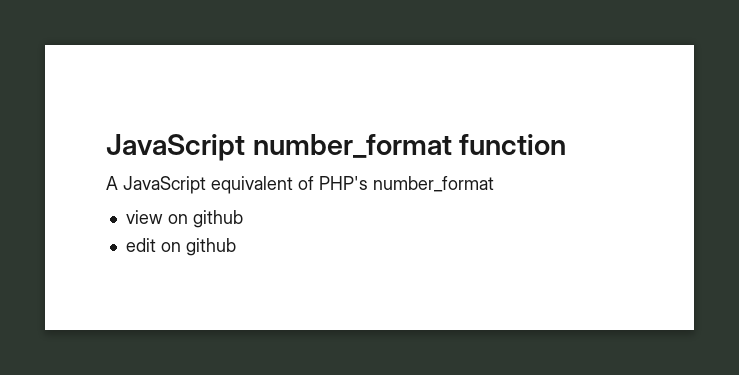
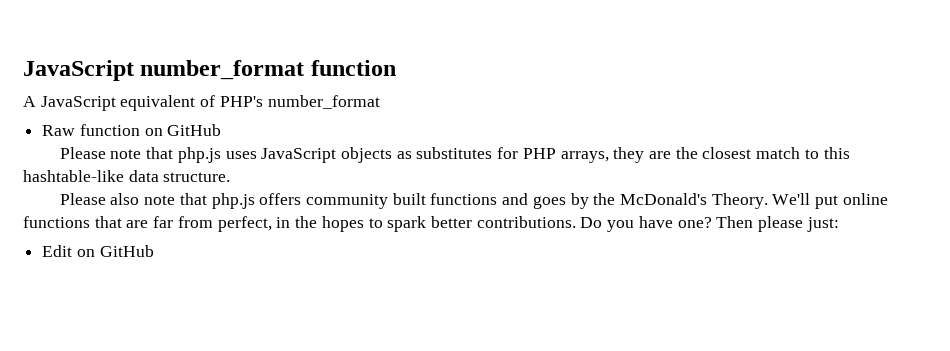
[125,210,243,228] [125,238,236,256] view on github // edit on github -> [42,124,222,136] [59,147,850,163] [23,170,231,182] [59,193,888,209] [23,216,839,232] [42,245,154,257] Raw function on GitHub // Please note that php.js uses JavaScript objects as substitutes for PHP arrays, they are the closest match to this hashtable-like data structure. // Please also note that php.js offers community built functions and goes by the McDonald's Theory. We'll put online functions that are far from perfect, in the hopes to spark better contributions. Do you have one? Then please just: // Edit on GitHub

